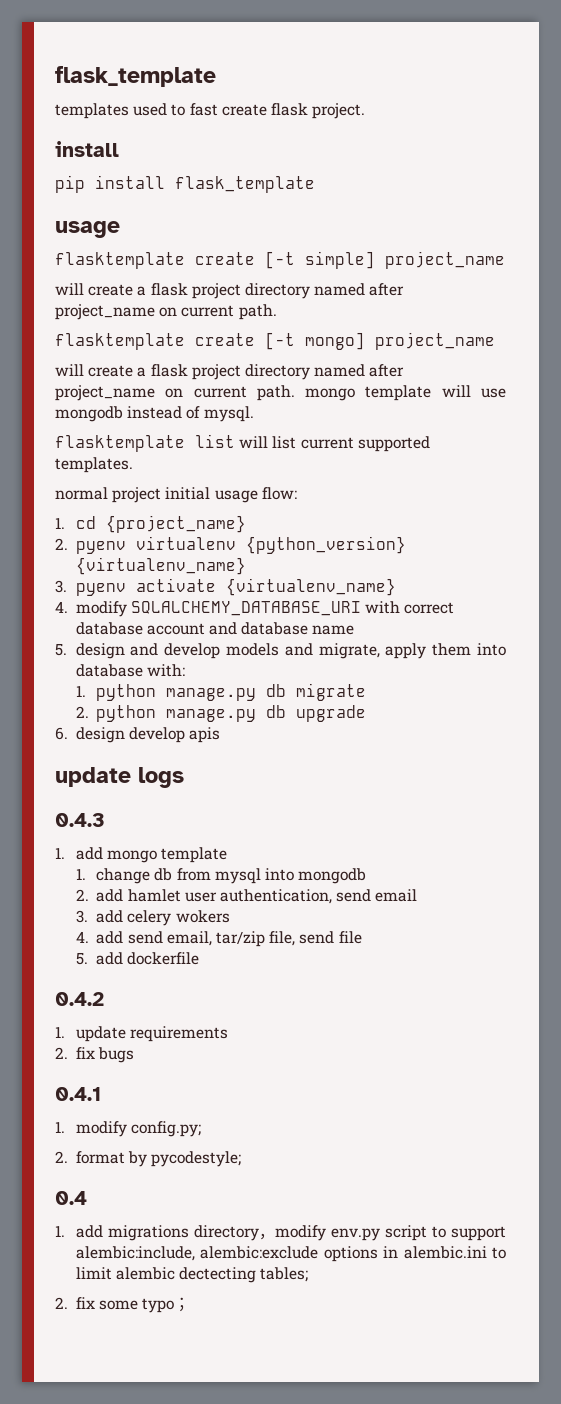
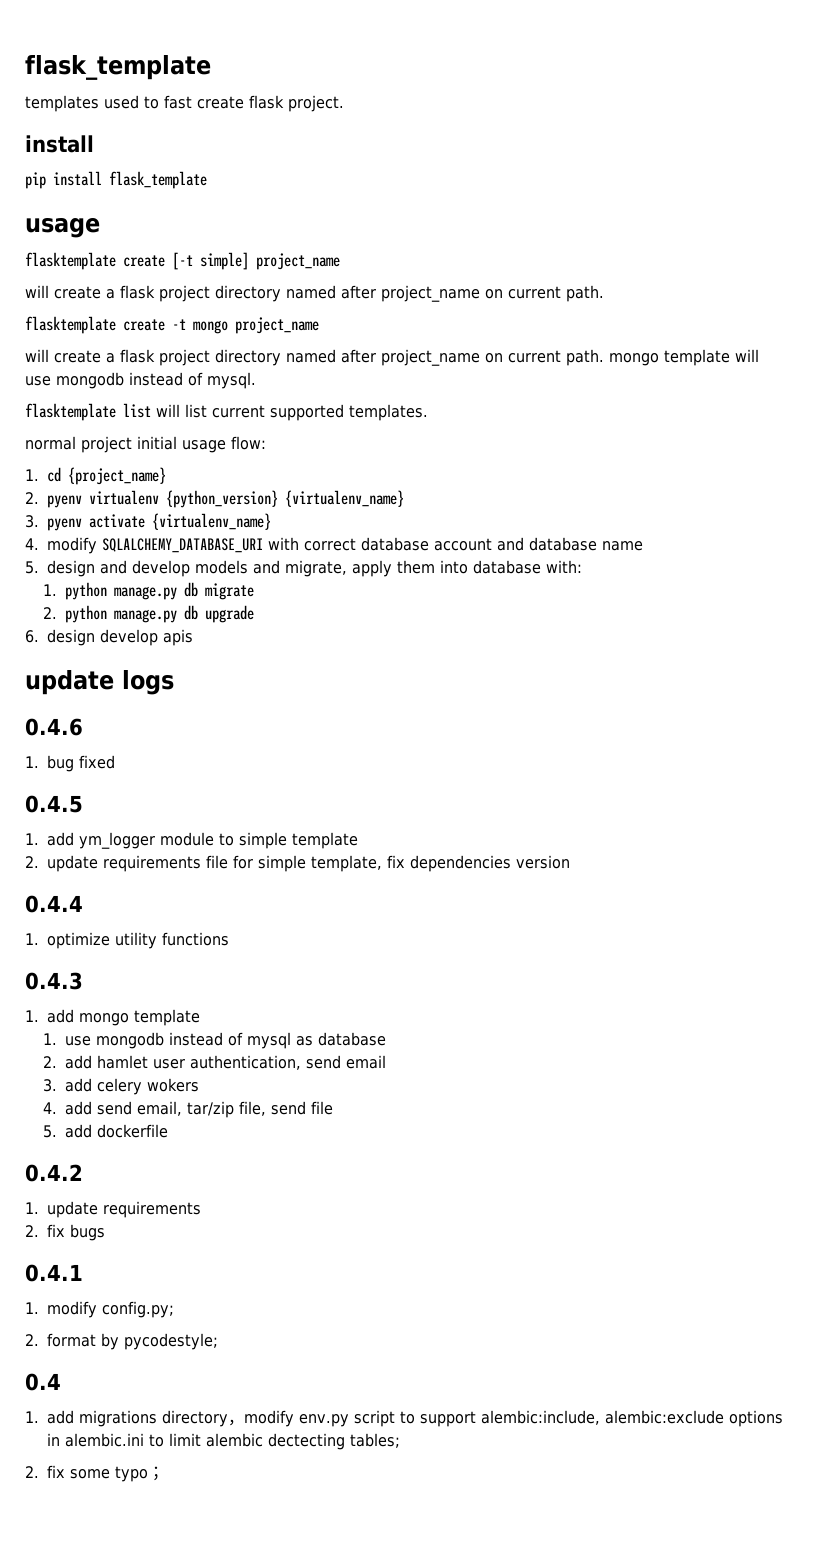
[265,332,365,350] [-t mongo] -> [172,319,228,334] -t mongo
(184, 777) none -> [25,718,83,736] [25,755,115,772] [25,795,83,813] [25,832,358,849] [25,855,570,872] [25,895,83,913] [25,932,229,949] // 0.4.6 // 1. bug fixed // 0.4.5 // 1. add ym_logger module to simple template // 2. update requirements file for simple template, fix dependencies version // 0.4.4 // 1. optimize utility functions
[96,868,367,884] change db from mysql into mongodb -> [65,1032,387,1049] use mongodb instead of mysql as database

